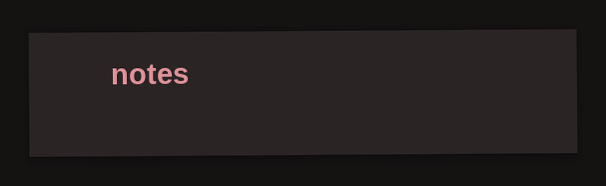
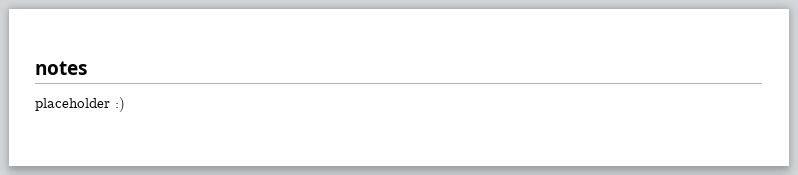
(189, 74) none -> [35,97,125,112] // placeholder :)

